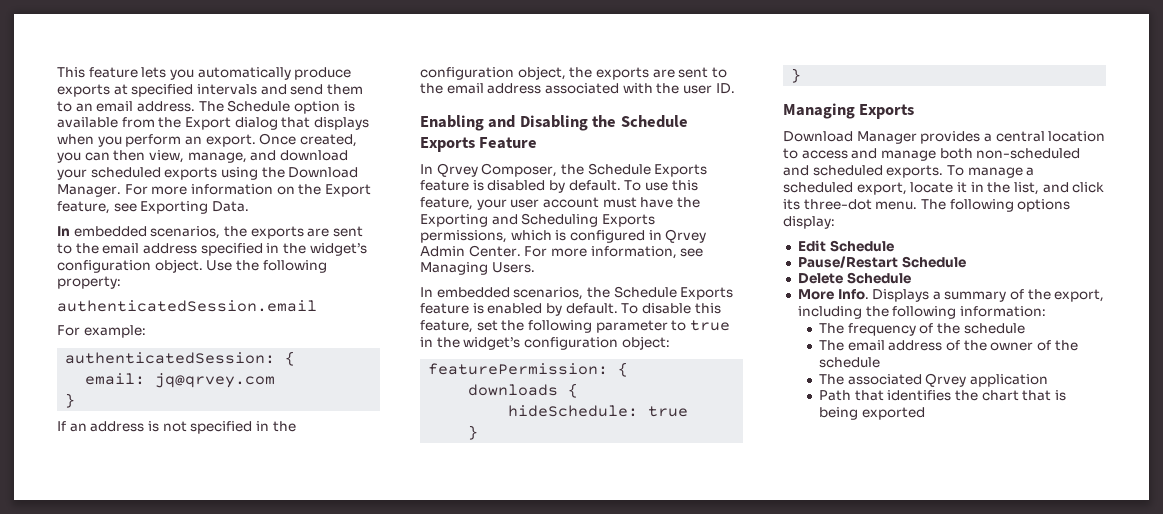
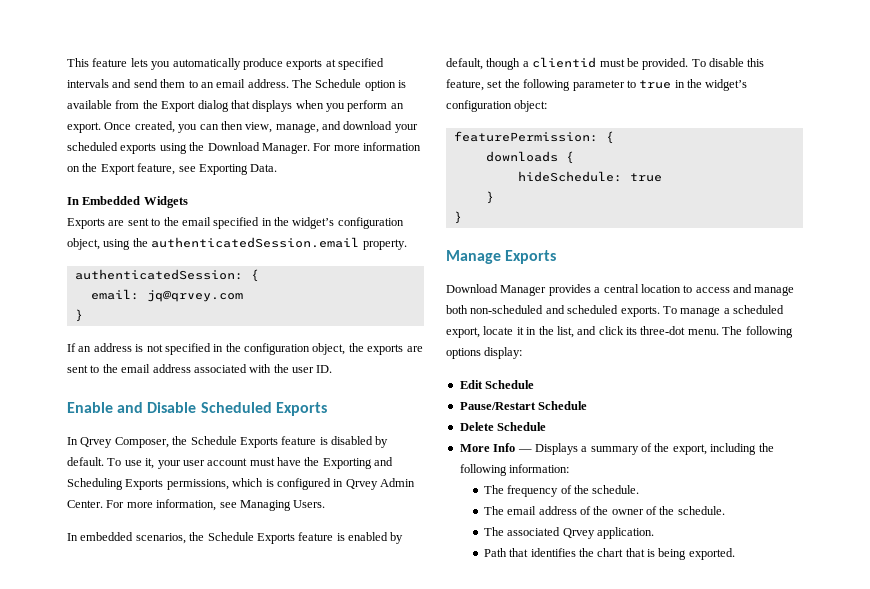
[73,226,363,239] [57,243,197,254] embedded scenarios, the exports are sent to the email address -> [82,196,188,208] [67,217,211,229] Embedded Widgets // Exports are sent to the email
[154,259,327,273] [57,276,121,289] object. Use the following property: // -> [67,238,148,250] object, using the
[57,325,146,338] // For example: -> [362,239,407,250] property.
[420,115,688,131] [420,137,538,152] Enabling and Disabling the Schedule Exports Feature -> [67,402,327,416] Enable and Disable Scheduled Exports
[671,180,698,191] [420,197,473,210] this feature, -> [145,458,155,469] it,
[565,303,618,314] default. -> [446,57,689,70] default, though a clientid must be provided.
[783,103,855,119] Managing -> [446,250,501,264] Manage
[837,289,869,300] Info. -> [493,443,532,452] Info —
[963,323,1025,334] schedule -> [592,485,640,494] schedule.
[819,357,881,368] schedule -> [677,506,725,515] schedule.
[969,374,1048,387] application -> [596,527,654,539] application.
[861,407,925,420] exported -> [688,548,735,560] exported.

